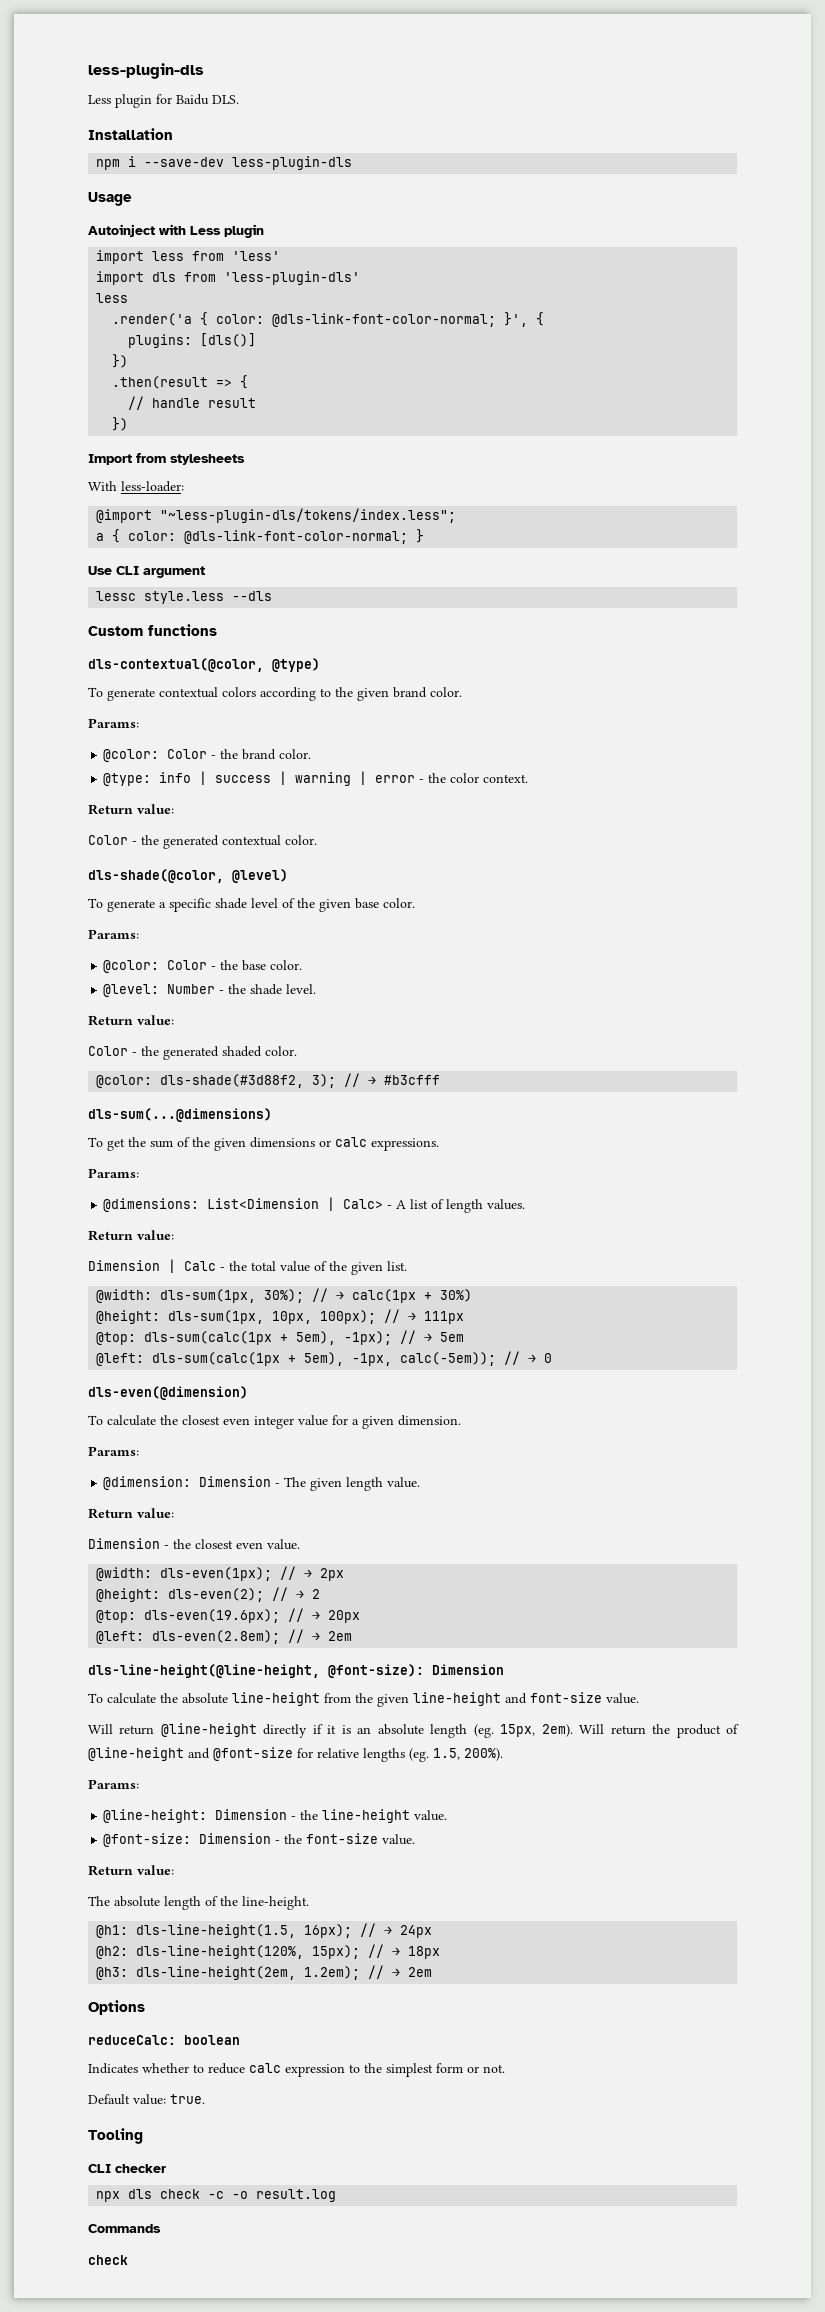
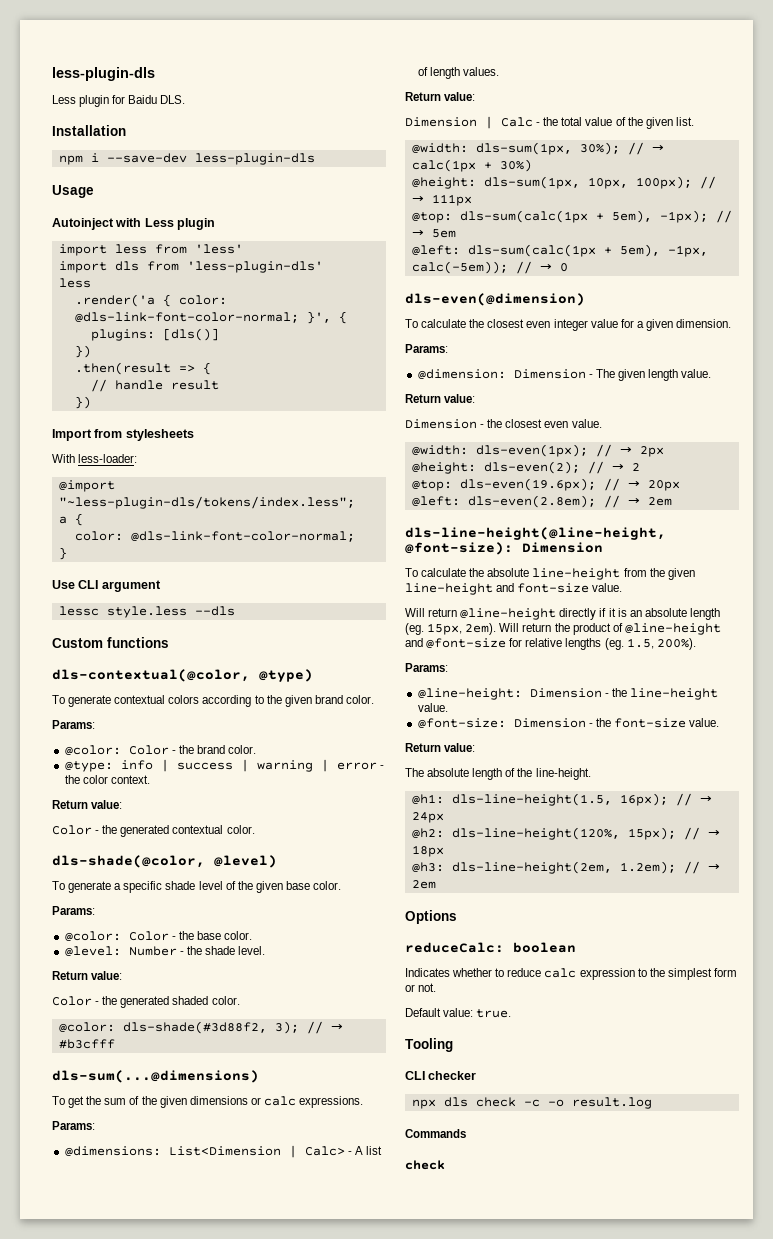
[128,530,409,544] color: @dls-link-font-color-normal; -> [74,531,355,542] // color: @dls-link-font-color-normal; //

